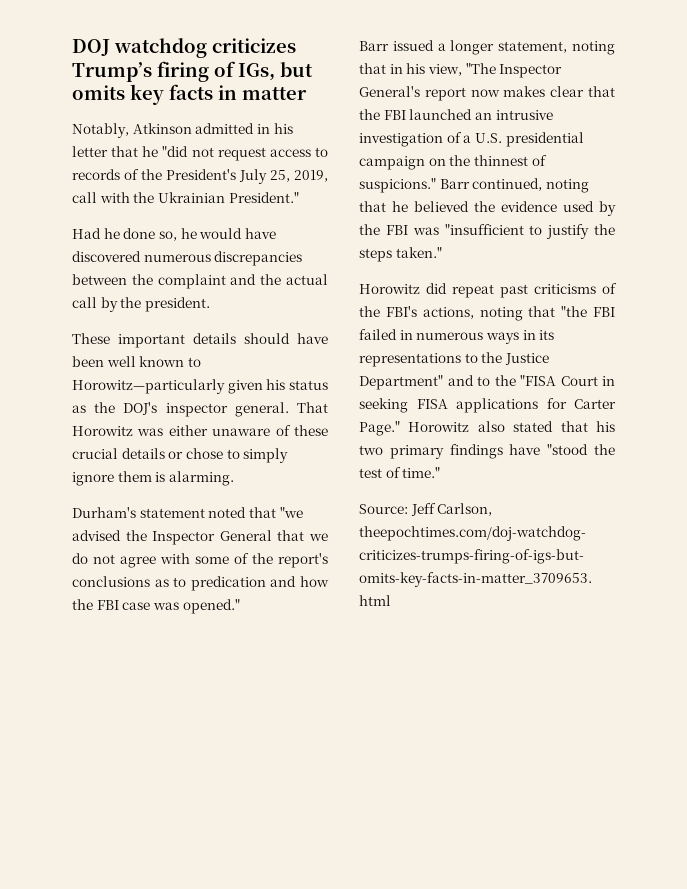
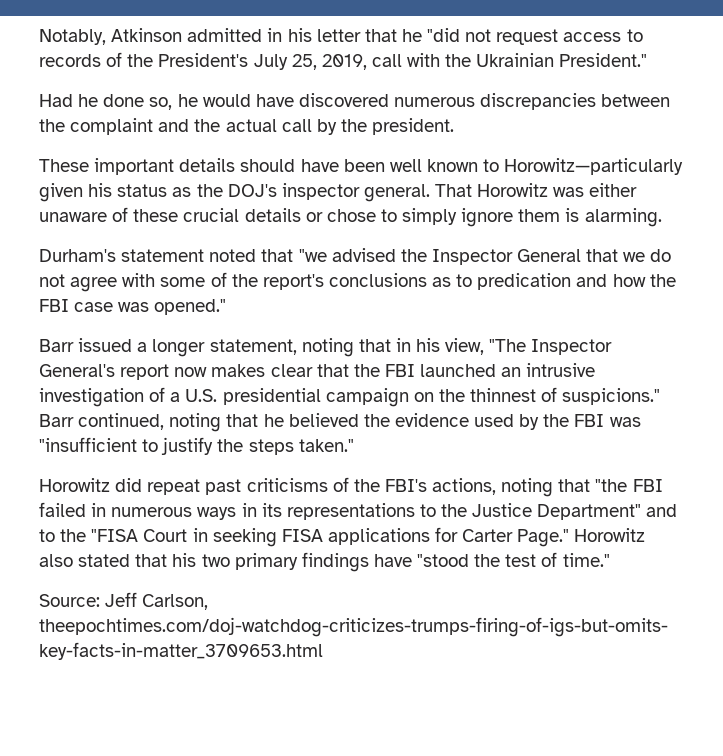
[72,38,296,58] [72,61,313,82] [72,84,307,105] DOJ watchdog criticizes Trump’s firing of IGs, but omits key facts in matter // -> (39, 37) none

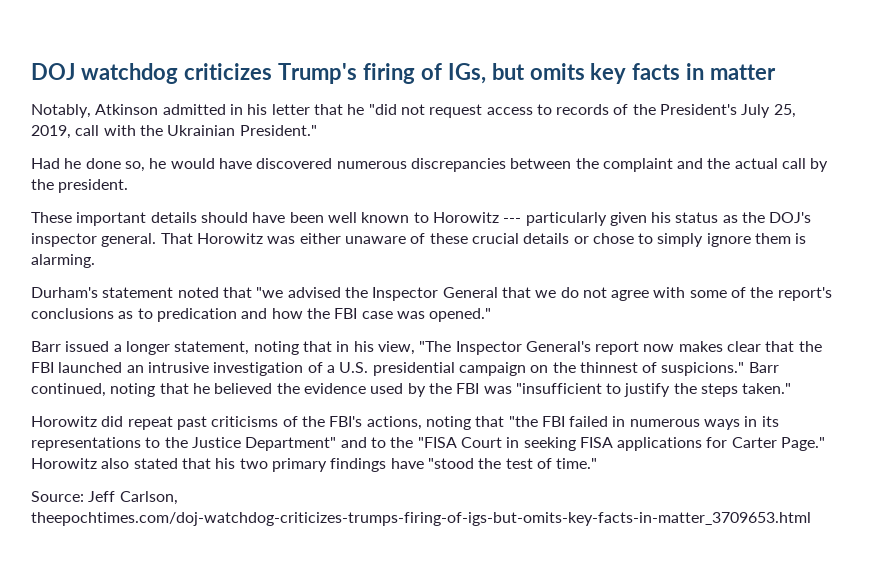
(39, 37) none -> [31,63,777,84] DOJ watchdog criticizes Trump's firing of IGs, but omits key facts in matter //
[504,158,684,175] Horowitz—particularly -> [432,212,607,226] Horowitz --- particularly

